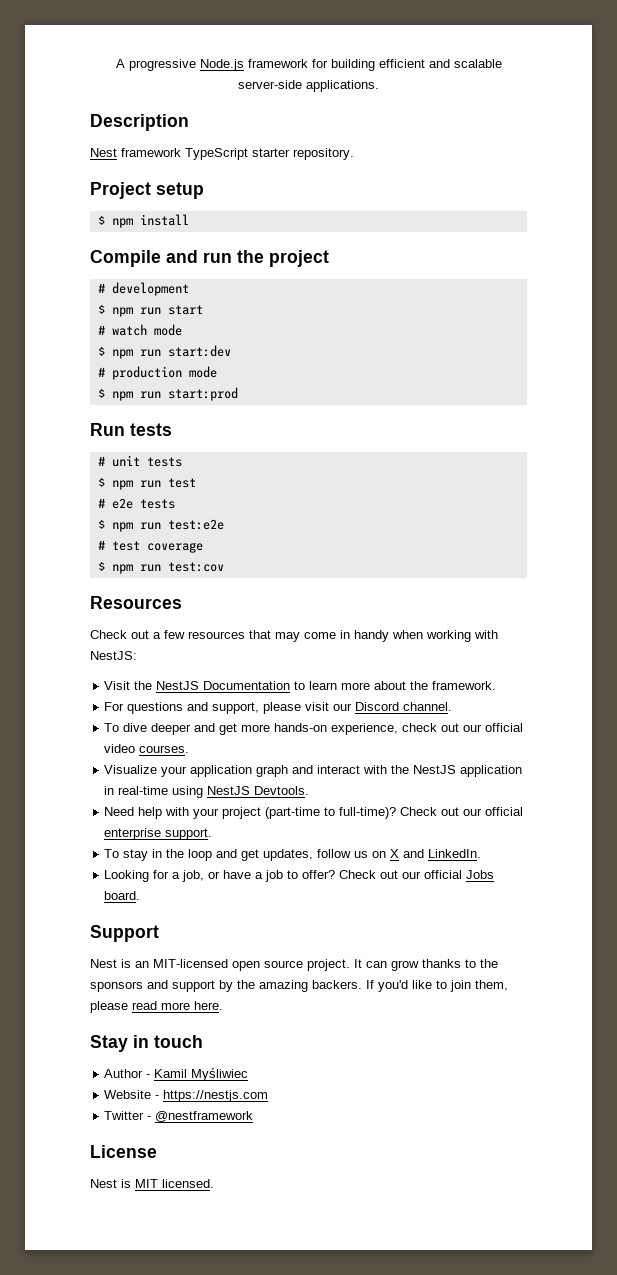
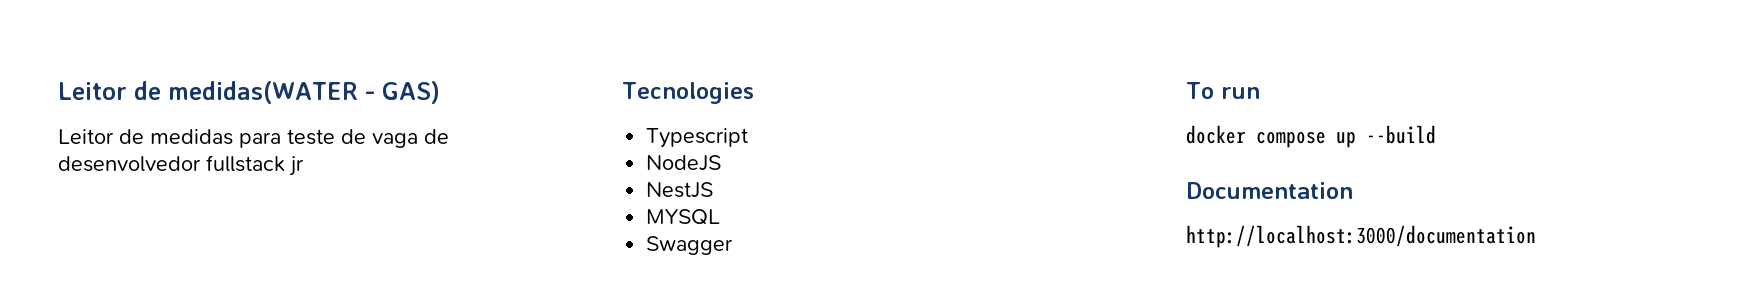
[115,59,502,71] [238,80,379,92] [90,114,189,131] [90,148,354,160] [90,182,204,199] [97,214,189,228] [90,250,329,267] [97,282,189,296] [97,304,203,317] [97,324,182,336] [97,345,231,359] [97,366,217,380] [97,387,238,401] [90,423,172,436] [97,455,182,467] [97,477,196,490] [97,498,175,509] [97,519,224,532] [97,540,203,553] [97,561,224,574] [90,596,182,609] [90,630,498,642] [90,651,137,660] [104,681,497,690] [104,702,453,714] [104,723,524,735] [104,744,190,753] [104,765,523,777] [104,786,310,798] [104,807,524,819] [104,828,213,840] [104,849,482,861] [104,870,495,882] [104,891,141,900] [90,925,159,942] [90,959,498,971] [90,980,508,992] [90,1001,223,1013] [90,1035,203,1052] [104,1068,249,1081] [104,1090,269,1102] [104,1111,254,1122] [90,1145,157,1158] [90,1179,214,1188] A progressive Node.js framework for building efficient and scalable server-side applications. // Description // Nest framework TypeScript starter repository. // Project setup // $ npm install // Compile and run the project // # development // $ npm run start // # watch mode // $ npm run start:dev // # production mode // $ npm run start:prod // Run tests // # unit tests // $ npm run test // # e2e tests // $ npm run test:e2e // # test coverage // $ npm run test:cov // Resources // Check out a few resources that may come in handy when working with NestJS: // Visit the NestJS Documentation to learn more about the framework. // For questions and support, please visit our Discord channel. // To dive deeper and get more hands-on experience, check out our official video courses. // Visualize your application graph and interact with the NestJS application in real-time using NestJS Devtools. // Need help with your project (part-time to full-time)? Check out our official enterprise support. // To stay in the loop and get updates, follow us on X and LinkedIn. // Looking for a job, or have a job to offer? Check out our official Jobs board. // Support // Nest is an MIT-licensed open source project. It can grow thanks to the sponsors and support by the amazing backers. If you'd like to join them, please read more here. // Stay in touch // Author - Kamil Myśliwiec // Website - https://nestjs.com // Twitter - @nestframework // License // Nest is MIT licensed. -> [58,81,440,104] [58,129,449,148] [58,155,304,176] [622,82,754,104] [646,128,749,148] [646,155,722,171] [646,182,714,198] [646,209,721,225] [646,236,734,255] [1186,82,1260,99] [1186,125,1436,148] [1186,182,1353,199] [1186,225,1536,248] Leitor de medidas(WATER - GAS) // Leitor de medidas para teste de vaga de desenvolvedor fullstack jr // Tecnologies // Typescript // NodeJS // NestJS // MYSQL // Swagger // To run // docker compose up --build // Documentation // http://localhost:3000/documentation

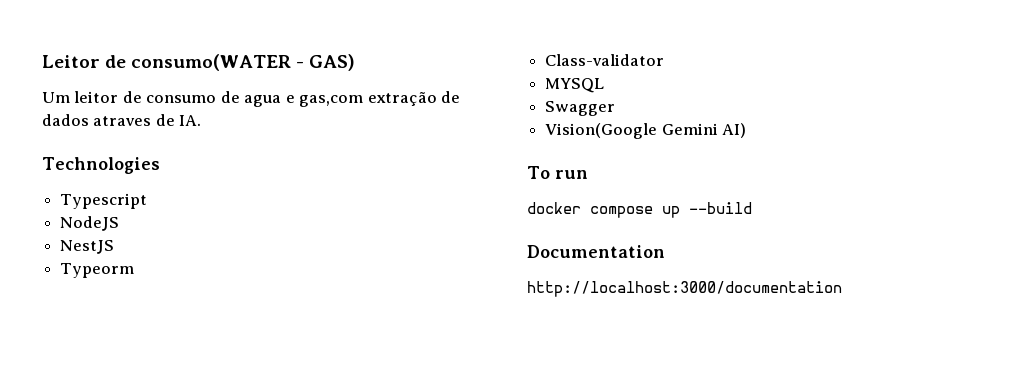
[58,81,358,104] Leitor de medidas(WATER -> [42,54,292,71] Leitor de consumo(WATER
[58,129,449,148] [58,155,304,176] [622,82,754,104] Leitor de medidas para teste de vaga de desenvolvedor fullstack jr // Tecnologies -> [42,91,461,107] [42,114,202,126] [42,157,160,174] Um leitor de consumo de agua e gas,com extração de dados atraves de IA. // Technologies
(714, 190) none -> [60,263,135,278] [545,54,665,66] // Typeorm // Class-validator
(734, 245) none -> [545,123,747,139] // Vision(Google Gemini AI)

